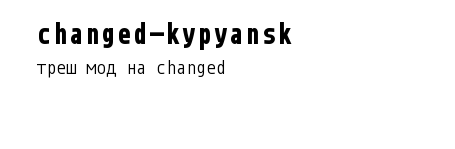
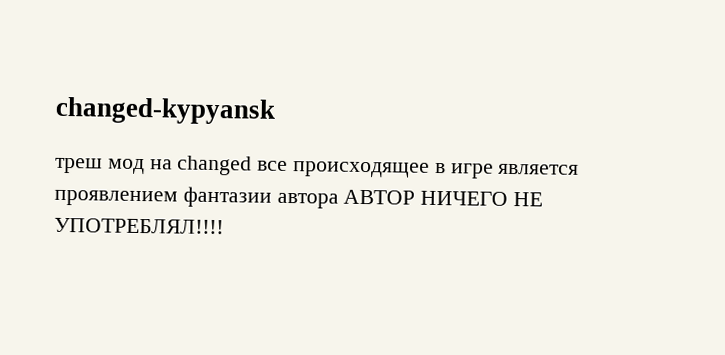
(226, 68) none -> [257,160,580,179] [54,186,544,209] [54,217,224,235] все происходящее в игре является проявлением фантазии автора АВТОР НИЧЕГО НЕ УПОТРЕБЛЯЛ!!!!

